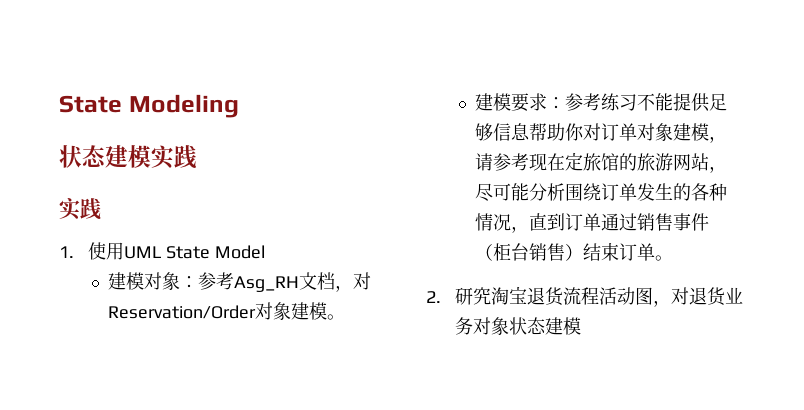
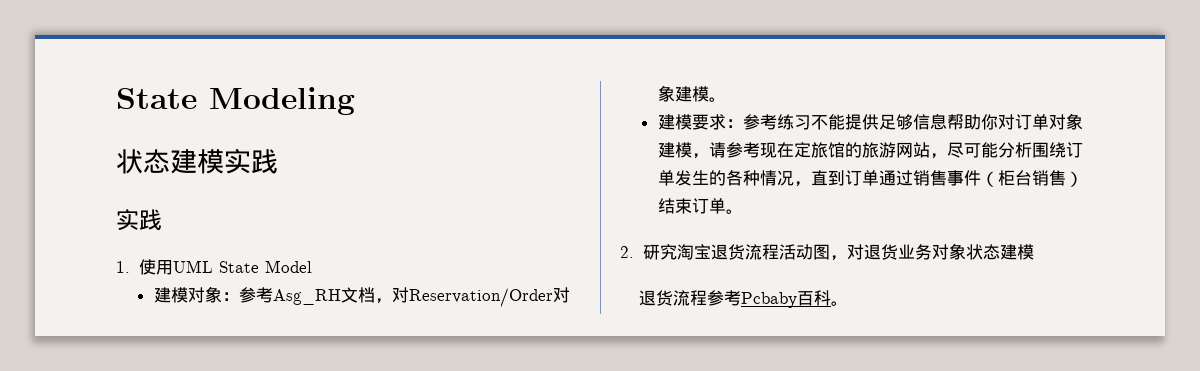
(582, 326) none -> [638,290,848,308] // 退货流程参考Pcbaby百科。

